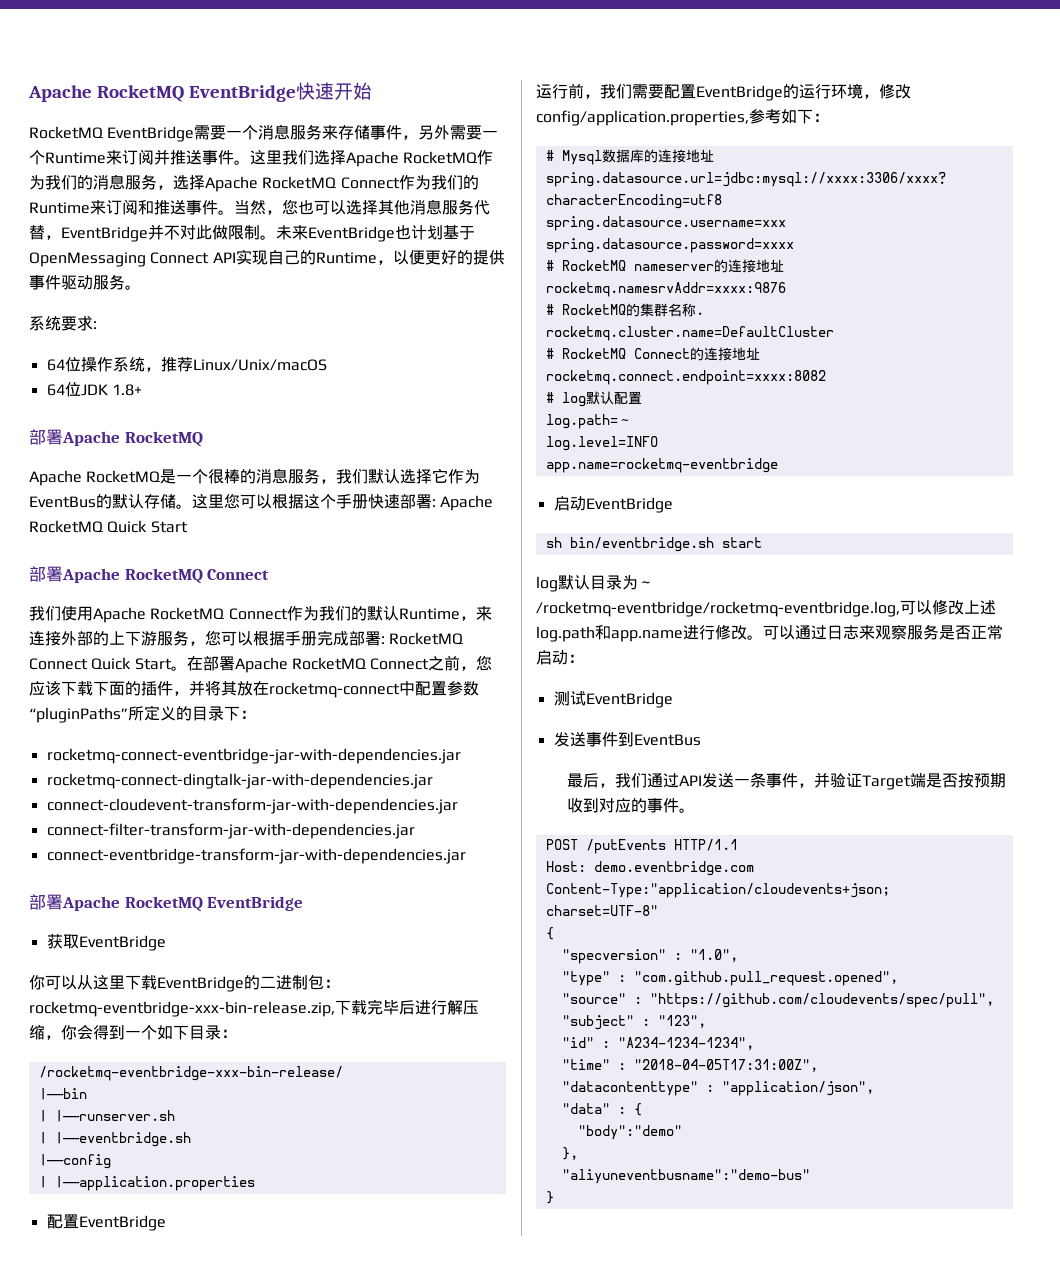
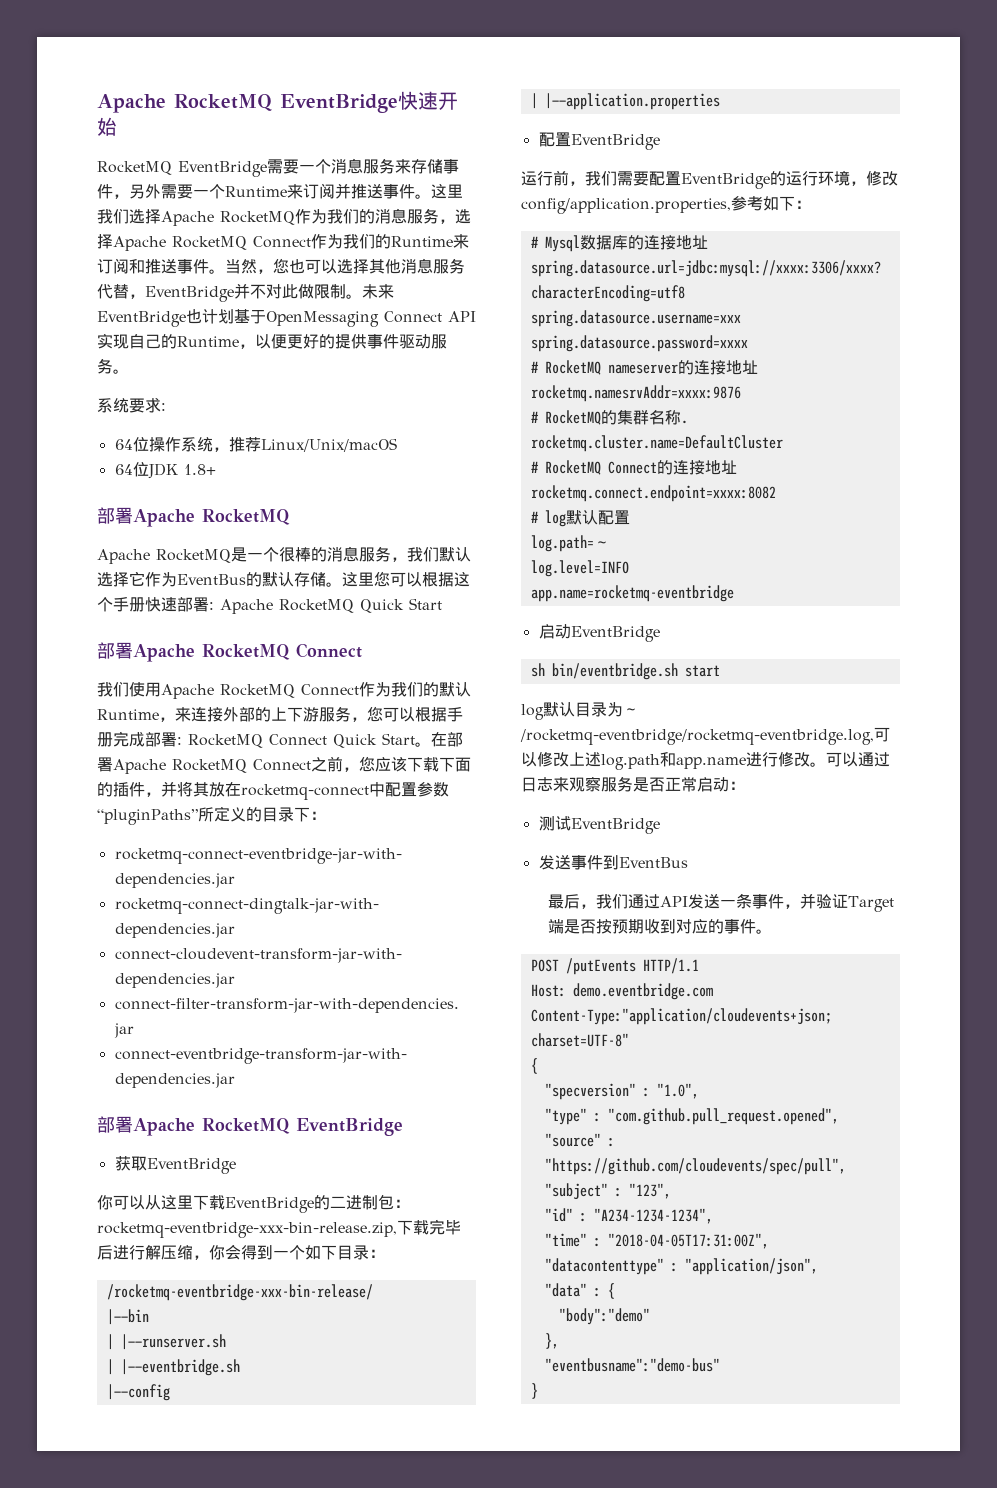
[561,1169,810,1184] "aliyuneventbusname":"demo-bus" -> [544,1358,720,1372] "eventbusname":"demo-bus"

